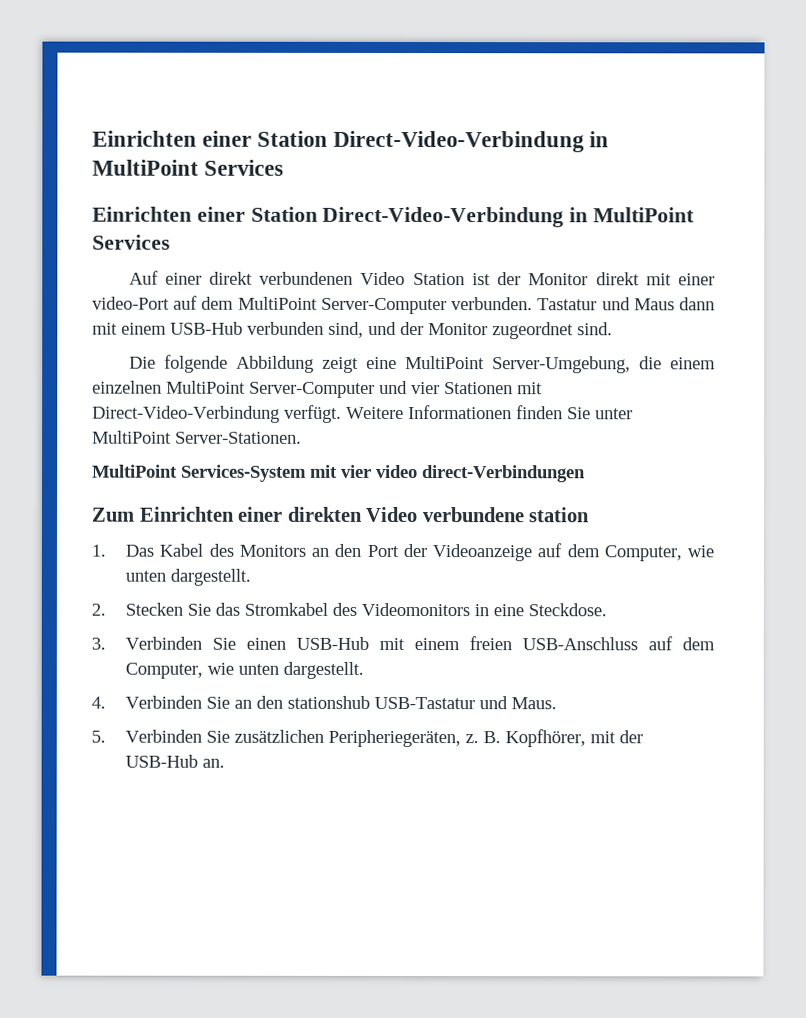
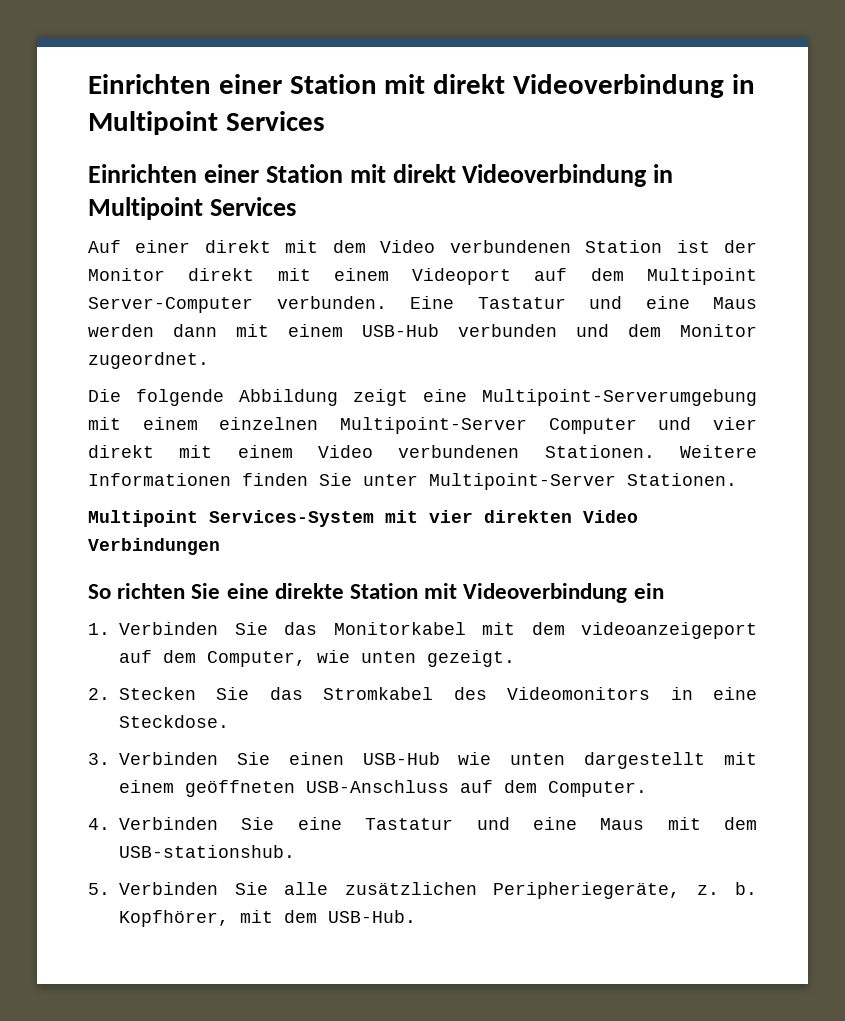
[92,130,610,153] [92,159,199,176] Einrichten einer Station Direct-Video-Verbindung in MultiPoint -> [88,74,755,98] [88,111,218,135] Einrichten einer Station mit direkt Videoverbindung in Multipoint
[322,206,696,228] Direct-Video-Verbindung in MultiPoint -> [349,164,674,187] [88,197,203,220] mit direkt Videoverbindung in Multipoint
[259,271,406,286] verbundenen Video -> [285,240,571,253] mit dem Video verbundenen
[678,273,716,286] [92,295,318,310] einer video-Port auf dem MultiPoint -> [333,268,757,285] einem Videoport auf dem Multipoint
[537,297,675,311] Tastatur und Maus -> [410,296,757,309] [88,324,154,337] Eine Tastatur und eine Maus werden
[328,321,613,340] sind, und der Monitor zugeordnet sind. -> [576,324,757,337] [88,352,209,369] und dem Monitor zugeordnet.
[404,356,717,374] [92,380,543,398] [92,404,342,423] MultiPoint Server-Umgebung, die einem einzelnen MultiPoint Server-Computer und vier Stationen mit Direct-Video-Verbindung verfügt. -> [482,389,757,406] [88,417,757,434] [88,445,655,458] Multipoint-Serverumgebung mit einem einzelnen Multipoint-Server Computer und vier direkt mit einem Video verbundenen Stationen.
[92,430,302,444] [92,464,586,483] [91,506,591,523] [91,543,714,562] [125,568,252,586] MultiPoint Server-Stationen. // MultiPoint Services-System mit vier video direct-Verbindungen // Zum Einrichten einer direkten Video verbundene station // 1. Das Kabel des Monitors an den Port der Videoanzeige auf dem Computer, wie unten dargestellt. -> [429,473,737,490] [88,510,638,527] [88,538,220,555] [88,583,664,603] [88,622,757,639] [119,650,515,667] Multipoint-Server Stationen. // Multipoint Services-System mit vier direkten Video Verbindungen // So richten Sie eine direkte Station mit Videoverbindung ein // 1. Verbinden Sie das Monitorkabel mit dem videoanzeigeport auf dem Computer, wie unten gezeigt.
[379,636,513,651] mit einem freien -> [458,752,757,769] [119,780,295,797] wie unten dargestellt mit einem geöffneten
[125,661,365,679] Computer, wie unten dargestellt. -> [548,781,647,797] Computer.
[234,695,558,710] [91,729,644,748] [125,754,226,768] an den stationshub USB-Tastatur und Maus. // 5. Verbinden Sie zusätzlichen Peripheriegeräten, z. B. Kopfhörer, mit der USB-Hub an. -> [297,817,757,830] [119,845,295,858] [88,882,757,899] [119,910,416,927] eine Tastatur und eine Maus mit dem USB-stationshub. // 5. Verbinden Sie alle zusätzlichen Peripheriegeräte, z. b. Kopfhörer, mit dem USB-Hub.

